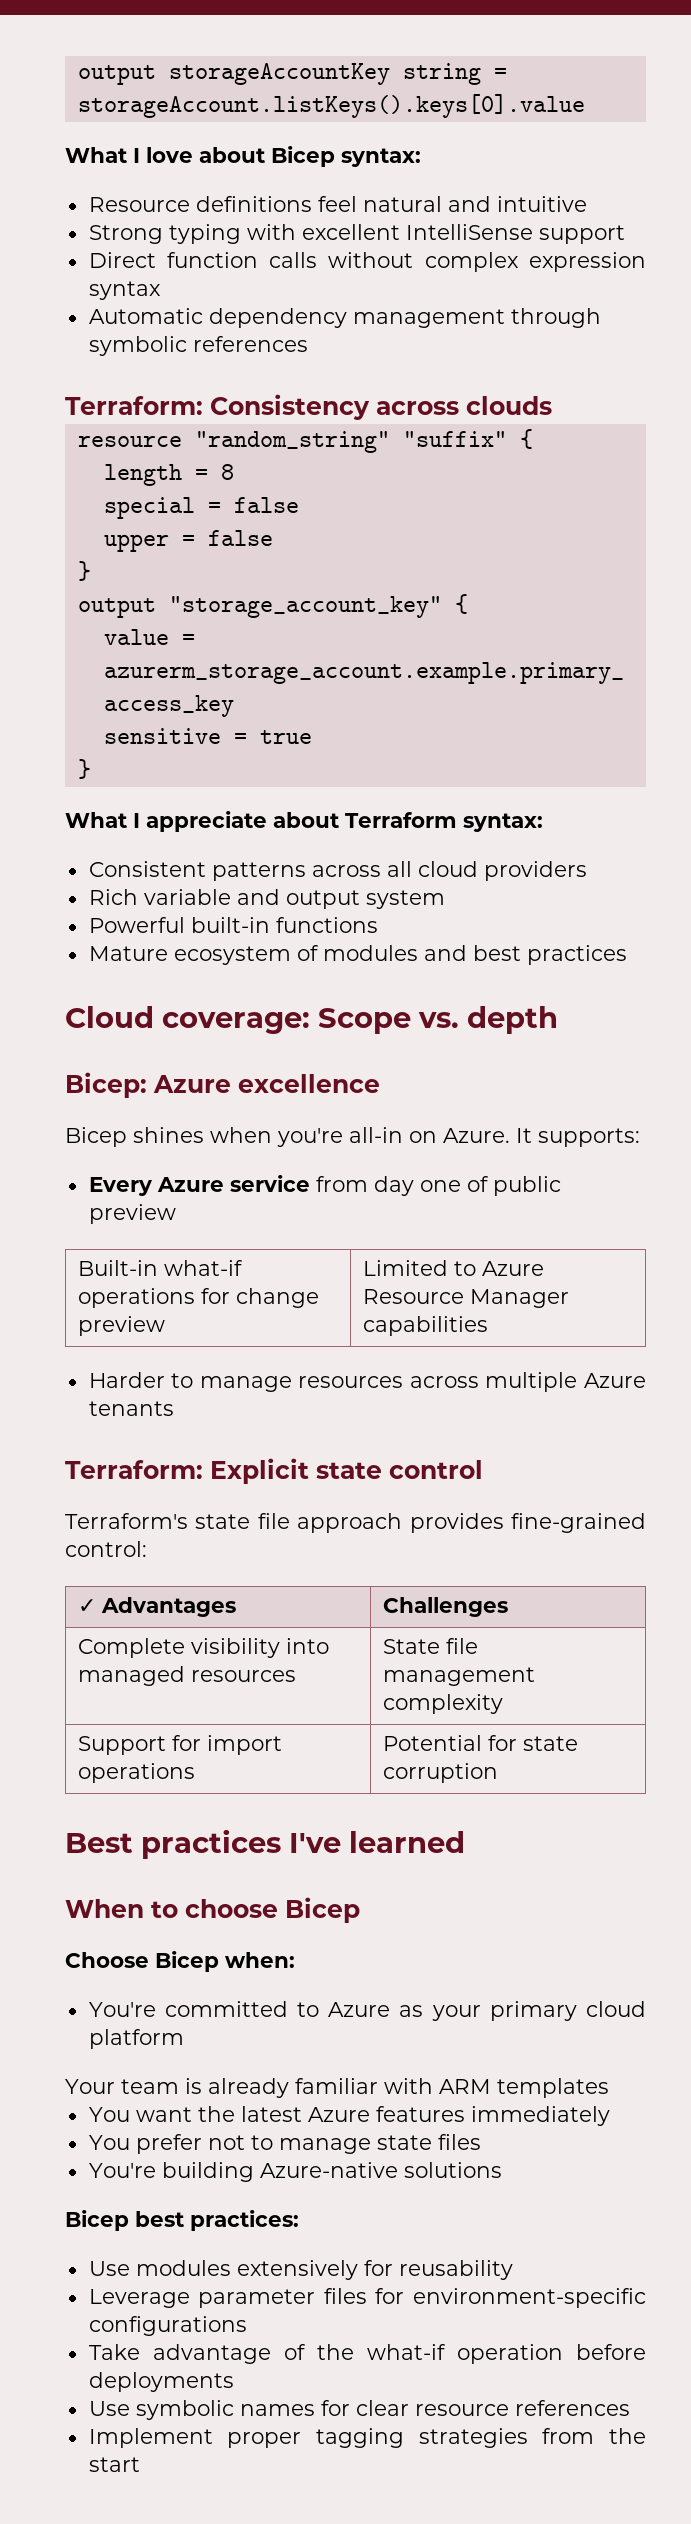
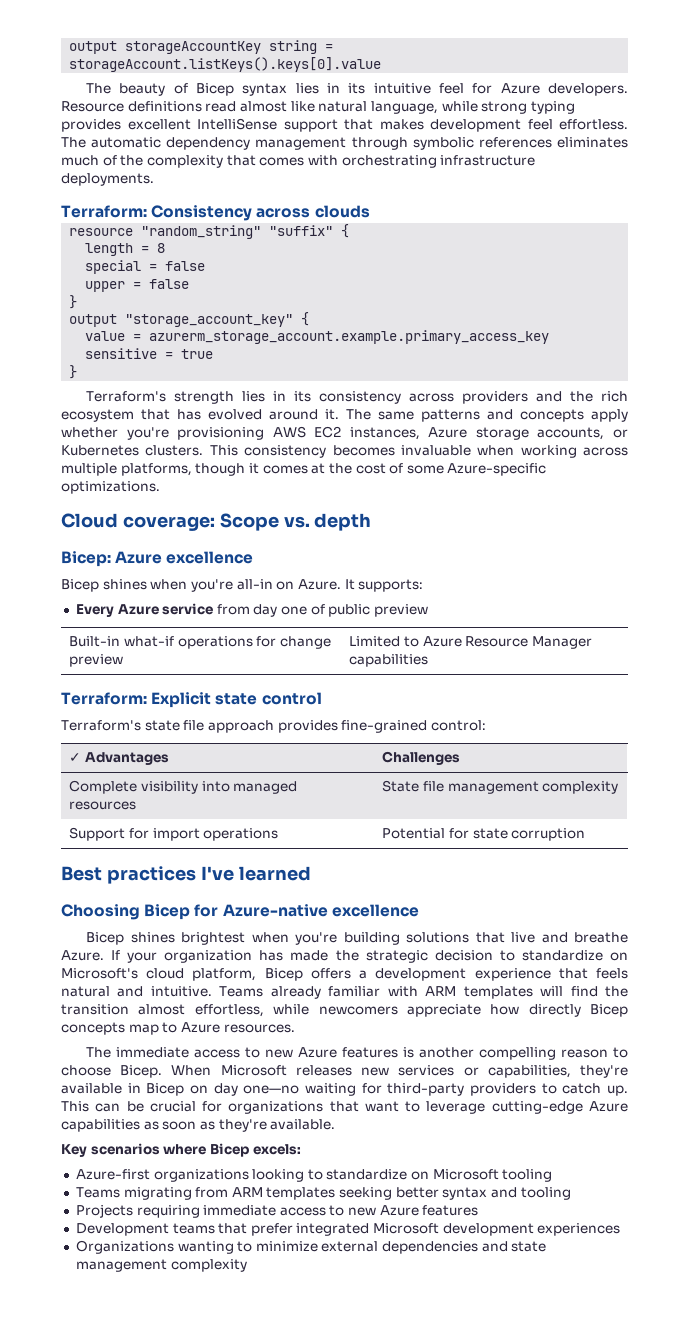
[65,146,421,167] [88,196,587,212] [88,224,625,244] [88,252,646,272] [88,281,161,300] [88,308,203,324] What I love about Bicep syntax: // Resource definitions feel natural and intuitive // Strong typing with excellent IntelliSense support // Direct function calls without complex expression syntax // Automatic -> [86,83,628,96] [61,101,575,114] [61,118,628,132] [61,137,162,148] The beauty of Bicep syntax lies in its intuitive feel for Azure developers. Resource definitions read almost like natural language, while strong typing provides excellent IntelliSense support that makes development feel effortless. The automatic
(308, 344) none -> [557,137,629,148] [61,155,536,168] [61,173,154,186] eliminates much of the complexity that comes with orchestrating infrastructure deployments.
[65,811,543,832] [88,861,587,881] [88,889,445,909] [88,917,378,933] [88,945,627,965] What I appreciate about Terraform syntax: // Consistent patterns across all cloud providers // Rich variable and output system // Powerful built-in functions // Mature ecosystem of modules and best practices -> [86,391,628,404] [61,409,628,422] [61,426,628,440] [61,445,628,458] [61,463,547,476] [61,481,160,494] Terraform's strength lies in its consistency across providers and the rich ecosystem that has evolved around it. The same patterns and concepts apply whether you're provisioning AWS EC2 instances, Azure storage accounts, or Kubernetes clusters. This consistency becomes invaluable when working across multiple platforms, though it comes at the cost of some Azure-specific optimizations.
[88,1372,646,1392] [88,1401,174,1416] // Harder to manage resources across multiple Azure tenants -> (429, 660) none
[65,1897,360,1923] [65,1951,295,1972] [88,2001,646,2021] [88,2029,184,2049] [65,2078,202,2094] When to choose Bicep // Choose Bicep when: // You're committed to Azure as your primary cloud platform // Your team is -> [61,904,419,920] [86,932,628,945] [61,950,628,963] [61,968,628,981] [61,986,264,997] Choosing Bicep for Azure-native excellence // Bicep shines brightest when you're building solutions that live and breathe Azure. If your organization has made the strategic decision to standardize on Microsoft's cloud platform, Bicep offers a development experience that feels natural and intuitive. Teams
[88,2106,610,2126] [88,2134,481,2154] [88,2162,502,2182] [65,2210,299,2231] [88,2260,513,2280] [88,2288,646,2308] [88,2316,247,2336] [88,2344,646,2364] [88,2372,234,2392] [88,2400,630,2420] [88,2428,646,2448] [88,2457,140,2472] // You want the latest Azure features immediately // You prefer not to manage state files // You're building Azure-native solutions // Bicep best practices: // Use modules extensively for reusability // Leverage parameter files for environment-specific configurations // Take advantage of the what-if operation before deployments // Use symbolic names for clear resource references // Implement proper tagging strategies from the start -> [540,986,628,997] [61,1004,628,1017] [61,1022,295,1035] [86,1047,628,1060] [61,1065,628,1078] [61,1083,629,1096] [61,1101,628,1114] [61,1119,336,1132] [61,1143,301,1157] [75,1169,553,1182] [75,1187,571,1200] [75,1204,479,1218] [75,1223,621,1236] [75,1240,547,1254] [75,1259,247,1272] will find the transition almost effortless, while newcomers appreciate how directly Bicep concepts map to Azure resources. // The immediate access to new Azure features is another compelling reason to choose Bicep. When Microsoft releases new services or capabilities, they're available in Bicep on day one—no waiting for third-party providers to catch up. This can be crucial for organizations that want to leverage cutting-edge Azure capabilities as soon as they're available. // Key scenarios where Bicep excels: // Azure-first organizations looking to standardize on Microsoft tooling // Teams migrating from ARM templates seeking better syntax and tooling // Projects requiring immediate access to new Azure features // Development teams that prefer integrated Microsoft development experiences // Organizations wanting to minimize external dependencies and state management complexity

